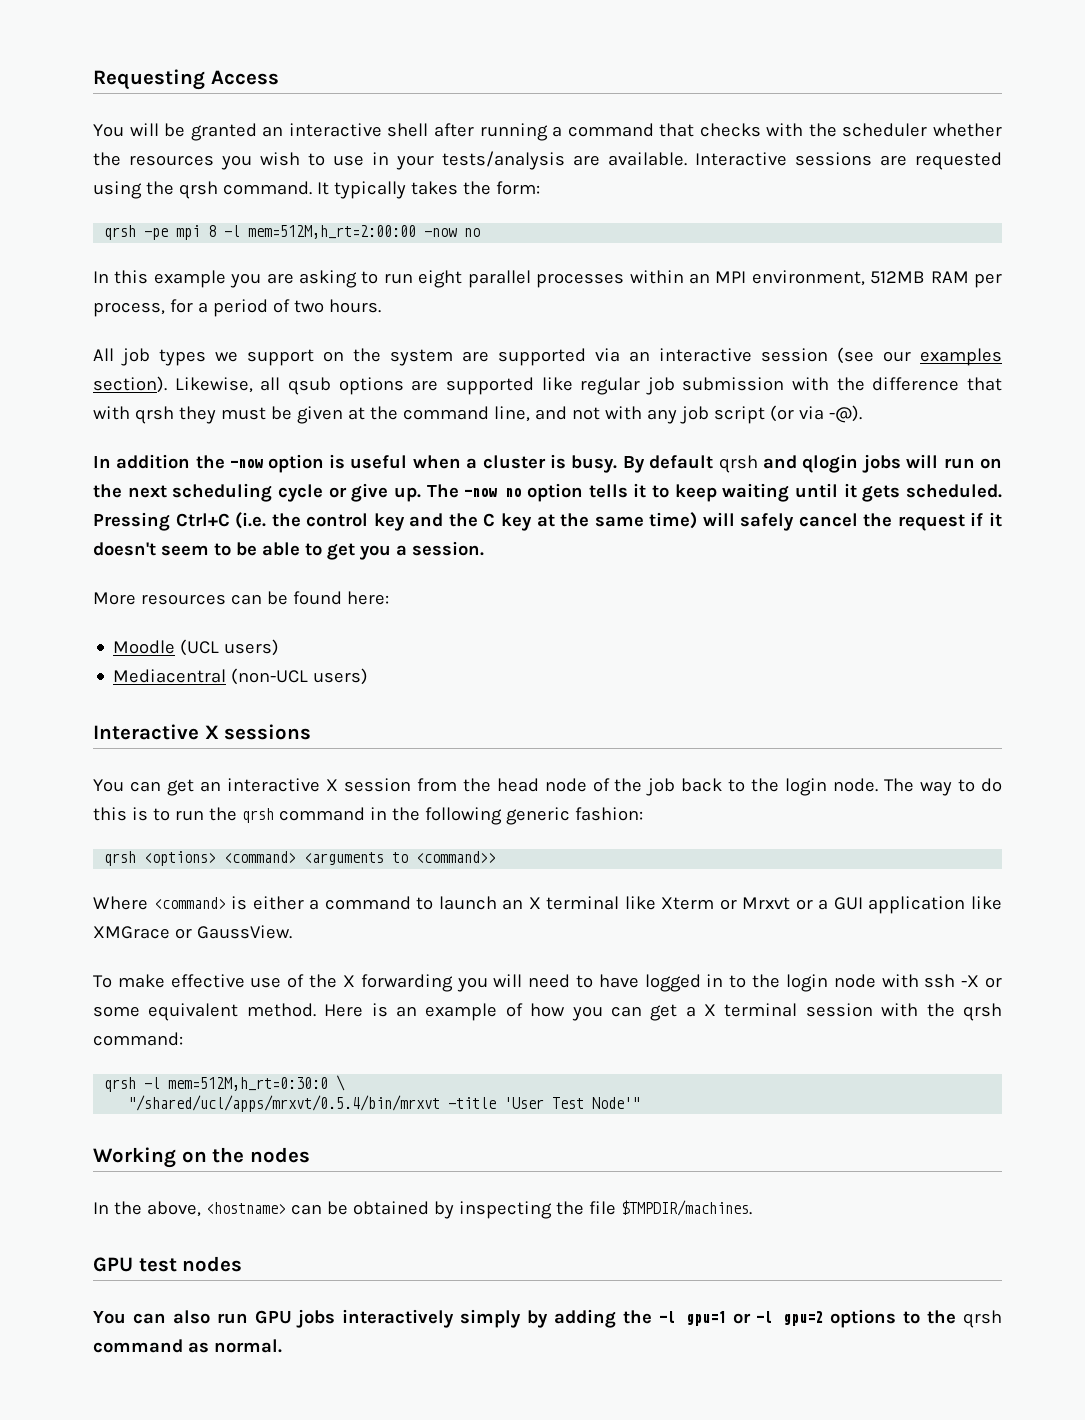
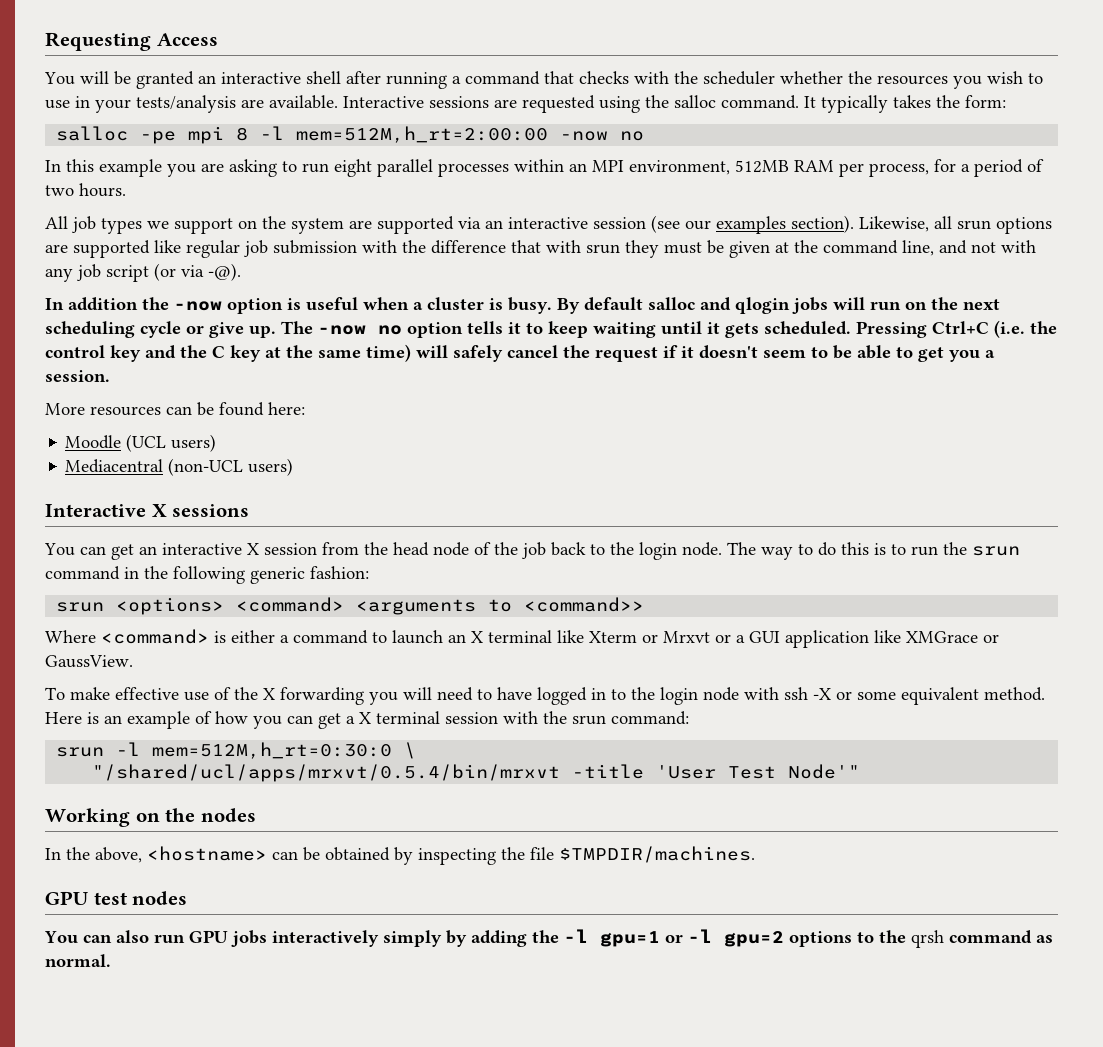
[178,181,218,199] qrsh -> [674,95,716,108] salloc
[104,225,137,240] qrsh -> [56,126,129,141] salloc
[287,377,331,395] qsub -> [957,220,991,230] srun
[134,406,174,424] qrsh -> [586,244,620,254] srun
[718,455,758,473] qrsh -> [648,297,695,310] salloc
[241,808,274,823] qrsh -> [972,546,1020,556] srun
[104,851,137,866] qrsh -> [56,602,105,612] srun
[963,1003,1003,1021] qrsh -> [572,715,606,725] srun
[104,1077,137,1092] qrsh -> [56,747,105,757] srun

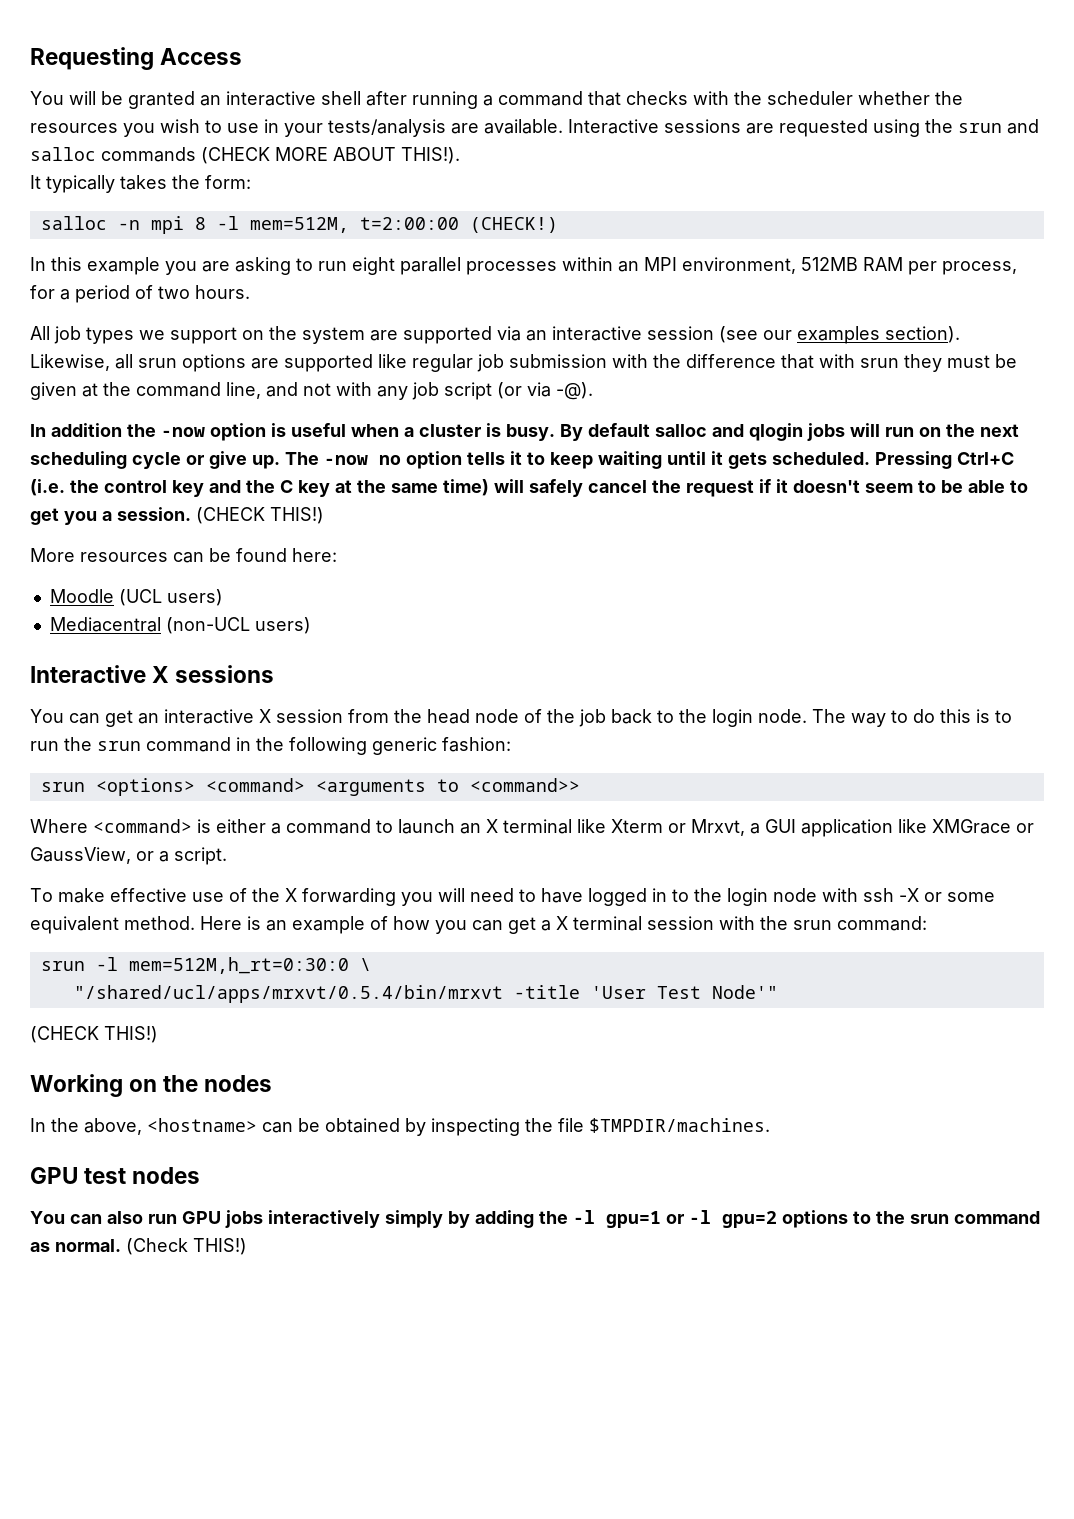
[674,95,799,109] salloc command. -> [958,119,1039,134] [30,147,460,164] srun and salloc commands (CHECK MORE ABOUT THIS!). //
[140,131,177,144] -pe -> [117,220,140,230] -n
[296,126,645,143] mem=512M,h_rt=2:00:00 -now no -> [249,217,558,233] mem=512M, t=2:00:00 (CHECK!)
(110, 376) none -> [196,507,324,524] (CHECK THIS!)
[663,631,731,643] Mrxvt or -> [691,819,745,836] Mrxvt,
[45,655,133,668] GaussView. -> [30,847,227,865] GaussView, or a script.
(861, 771) none -> [30,1026,158,1043] // (CHECK THIS!)
[911,930,944,948] qrsh -> [910,1214,949,1224] srun
(111, 960) none -> [126,1238,247,1255] (Check THIS!)

